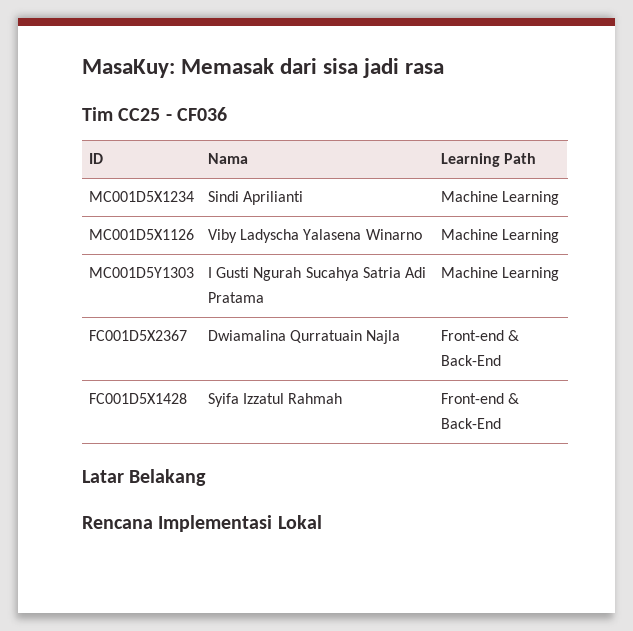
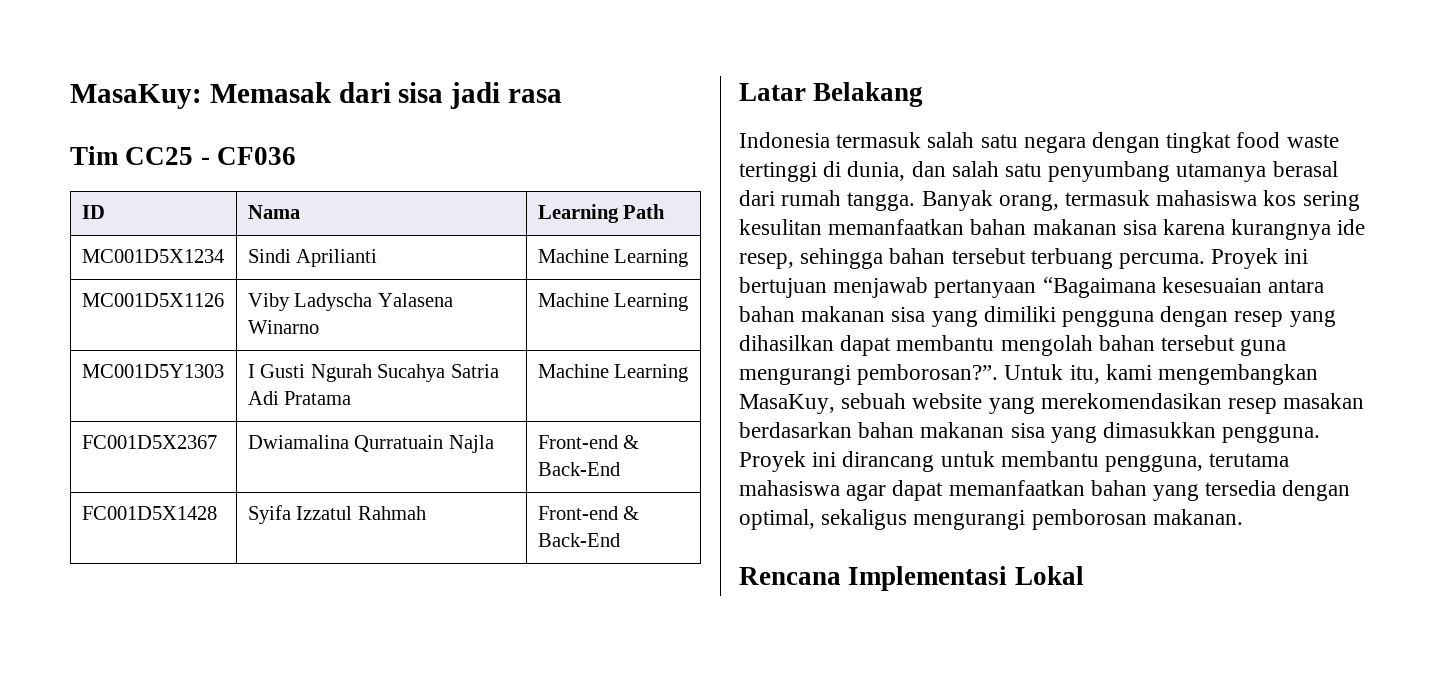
(207, 477) none -> [739,132,1339,153] [739,161,1338,182] [739,190,1360,211] [739,219,1366,240] [739,248,1309,269] [739,277,1325,298] [739,306,1336,327] [739,335,1287,356] [739,364,1319,385] [739,393,1365,414] [739,422,1321,443] [739,451,1290,472] [739,480,1351,501] [739,509,1243,530] // Indonesia termasuk salah satu negara dengan tingkat food waste tertinggi di dunia, dan salah satu penyumbang utamanya berasal dari rumah tangga. Banyak orang, termasuk mahasiswa kos sering kesulitan memanfaatkan bahan makanan sisa karena kurangnya ide resep, sehingga bahan tersebut terbuang percuma. Proyek ini bertujuan menjawab pertanyaan “Bagaimana kesesuaian antara bahan makanan sisa yang dimiliki pengguna dengan resep yang dihasilkan dapat membantu mengolah bahan tersebut guna mengurangi pemborosan?”. Untuk itu, kami mengembangkan MasaKuy, sebuah website yang merekomendasikan resep masakan berdasarkan bahan makanan sisa yang dimasukkan pengguna. Proyek ini dirancang untuk membantu pengguna, terutama mahasiswa agar dapat memanfaatkan bahan yang tersedia dengan optimal, sekaligus mengurangi pemborosan makanan.

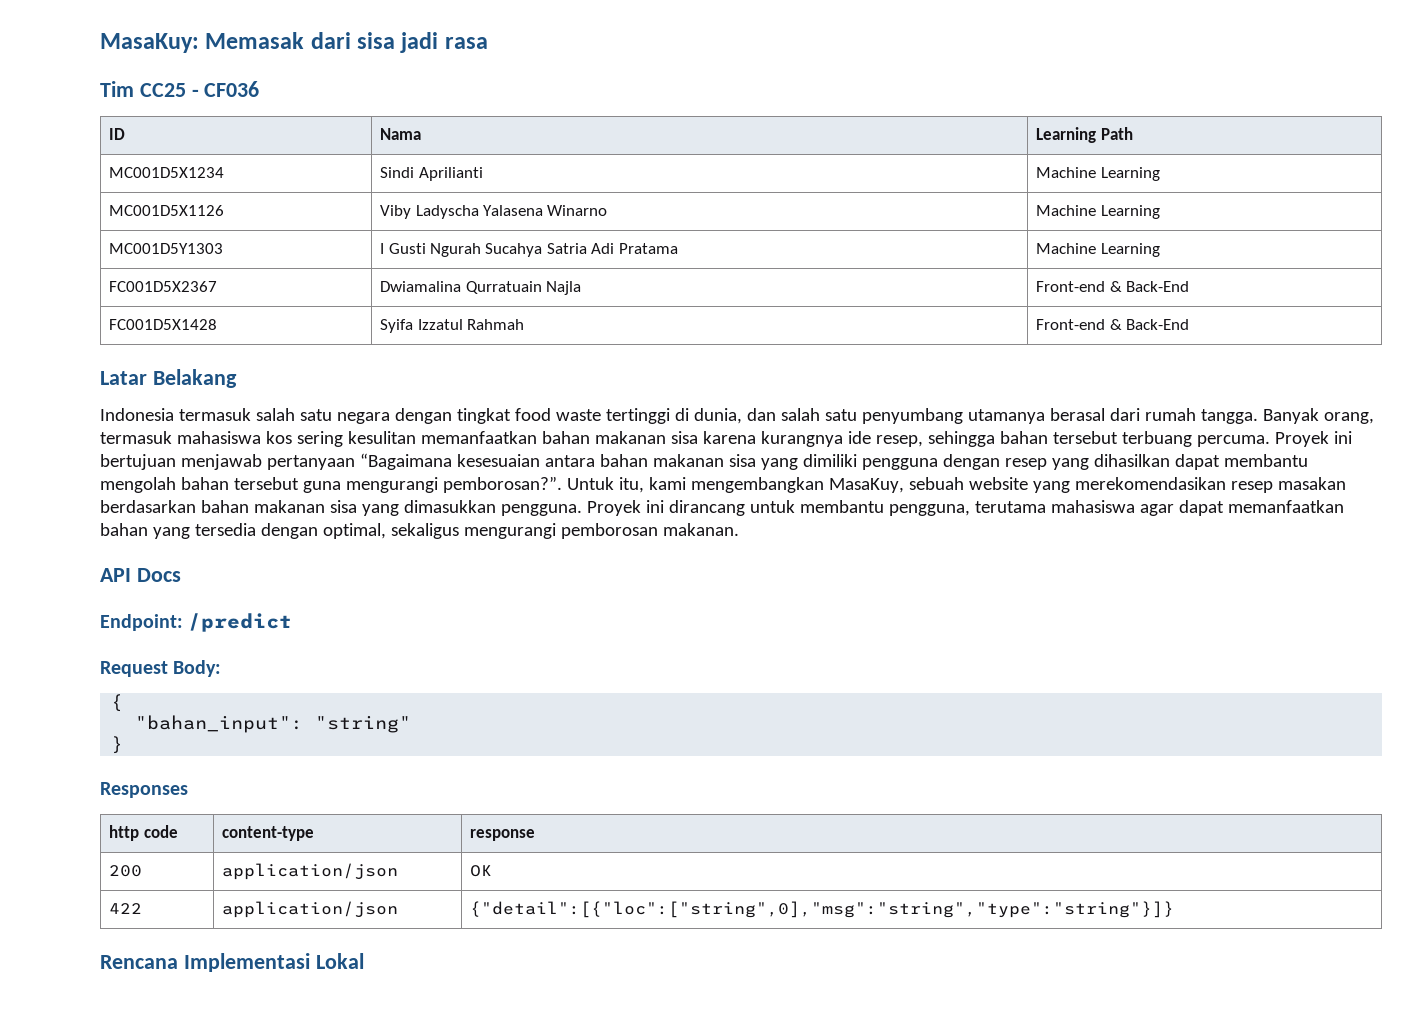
(1243, 517) none -> [100,568,181,582] [100,613,293,632] [100,660,222,677] [111,694,124,712] [135,715,412,733] [111,736,124,754] [100,782,188,798] [109,825,178,841] [222,826,315,841] [470,829,536,841] [109,865,143,877] [222,863,399,880] [470,865,493,877] [109,903,143,914] [222,901,399,918] [470,901,1175,918] // API Docs // Endpoint: /predict // Request Body: // { // "bahan_input": "string" // } // Responses // http code | content-type | response // 200 | application/json | OK // 422 | application/json | {"detail":[{"loc":["string",0],"msg":"string","type":"string"}]}

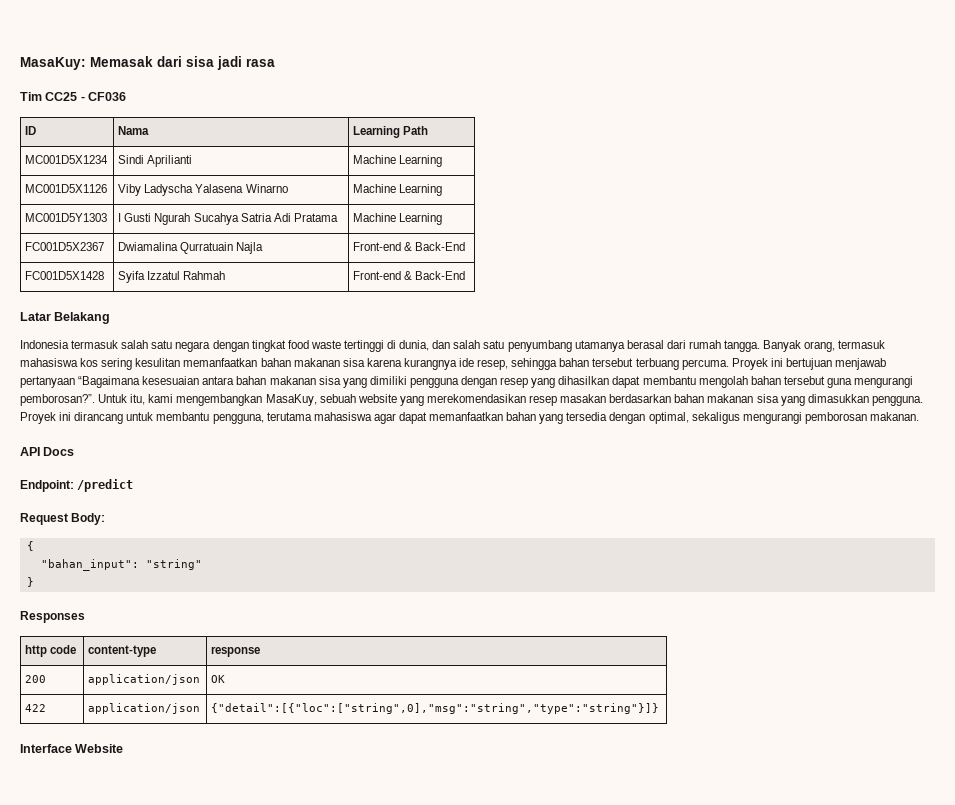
[100,953,364,972] Rencana Implementasi Lokal -> [20,744,124,753] Interface Website

